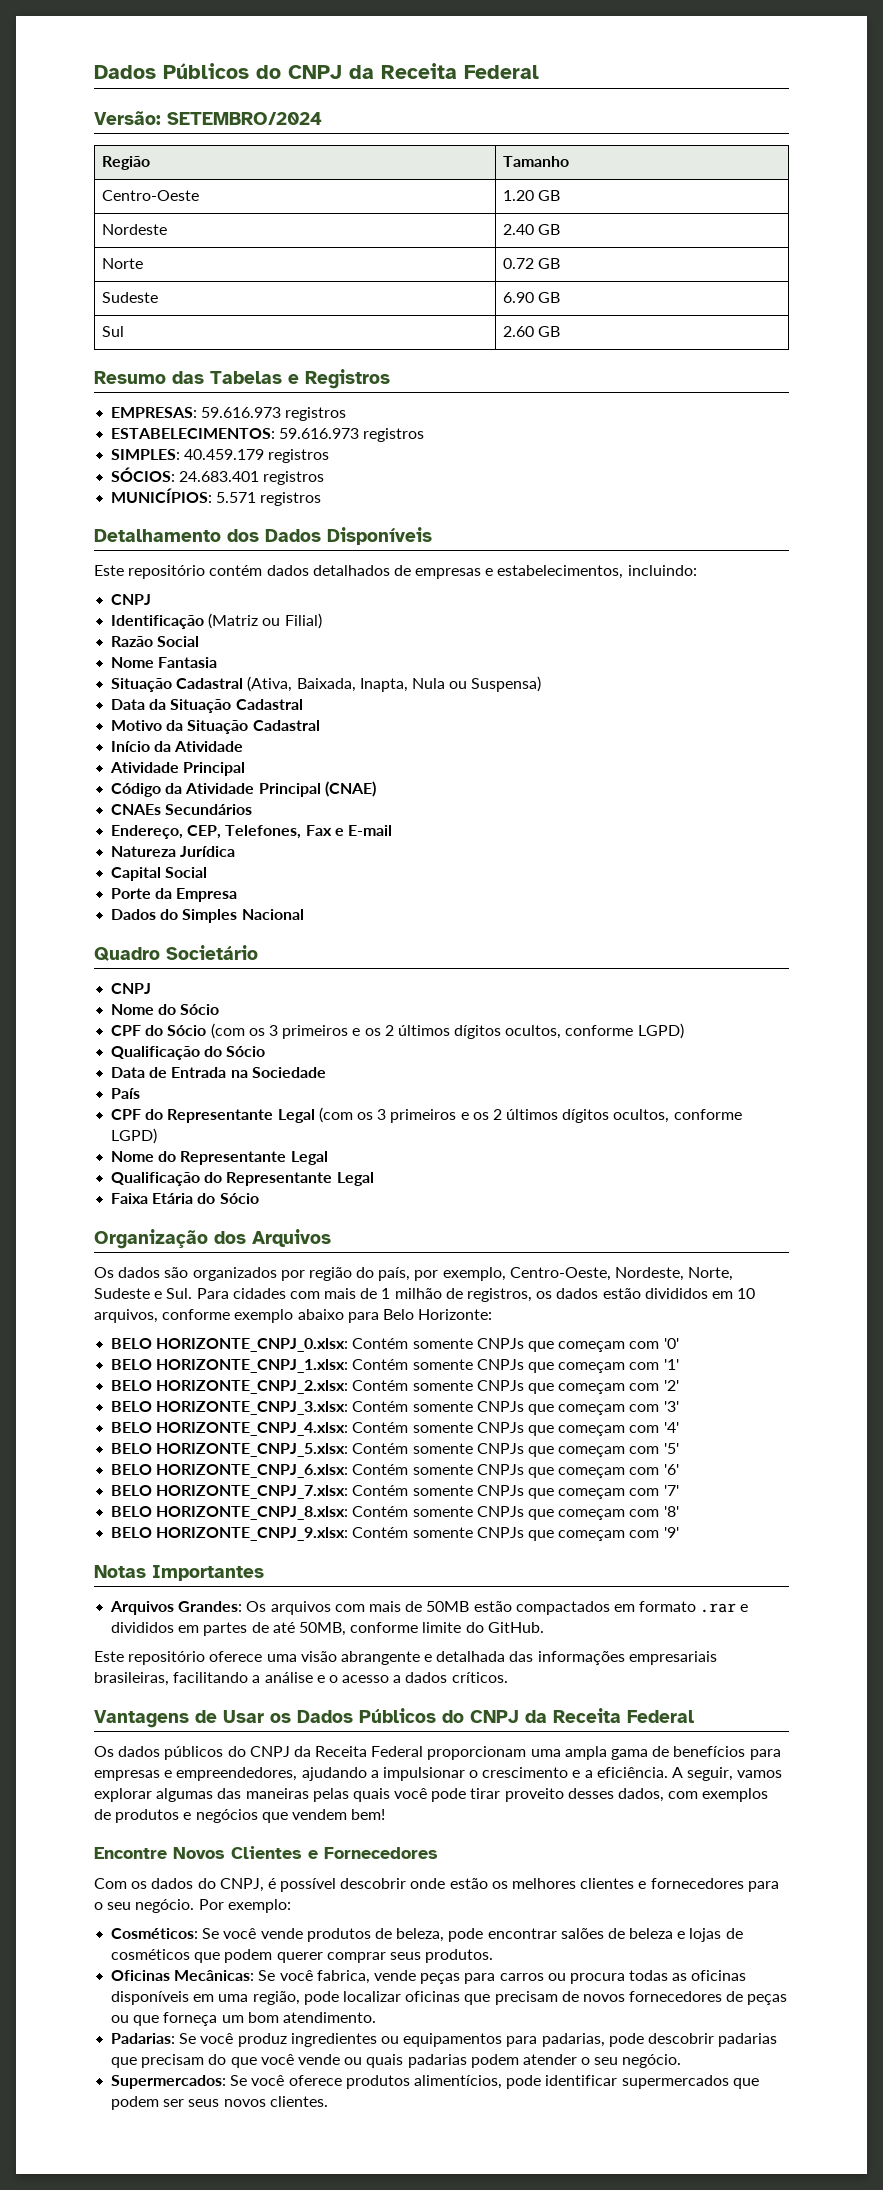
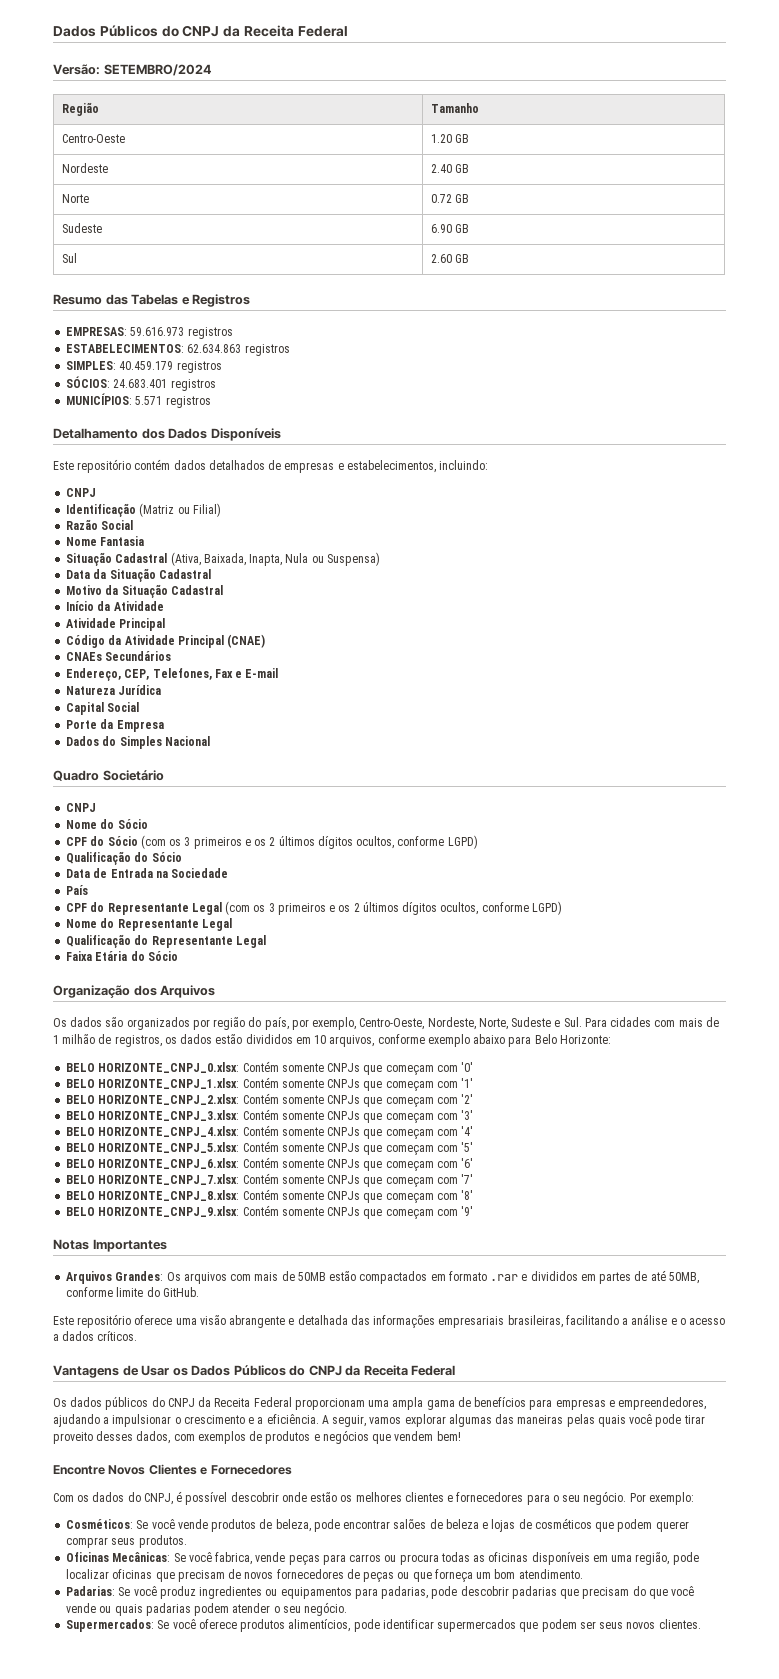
[279,428,360,439] 59.616.973 -> [187,344,242,353] 62.634.863

